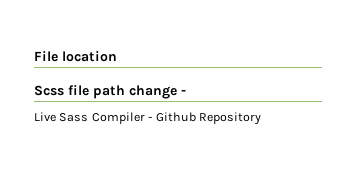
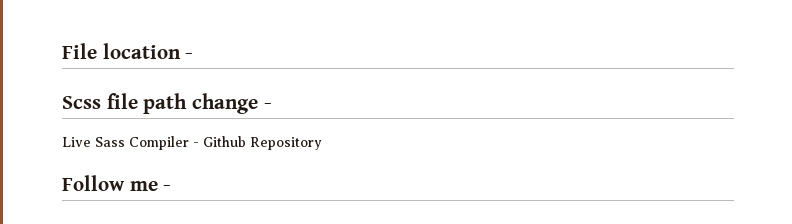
(117, 56) none -> [185,53,194,59] -
(261, 118) none -> [62,175,172,191] // Follow me -

